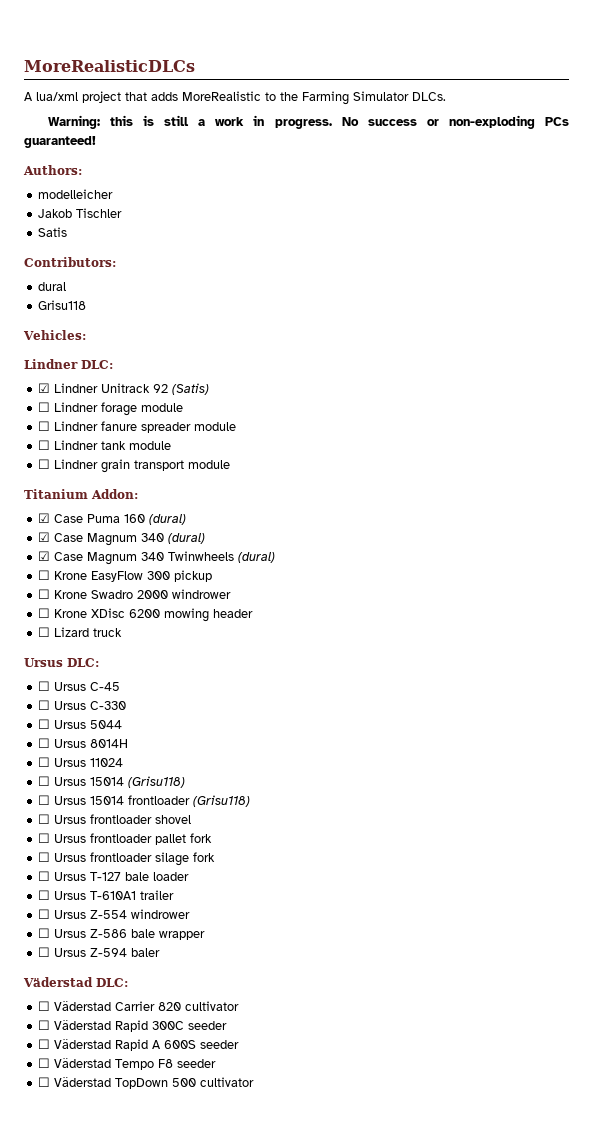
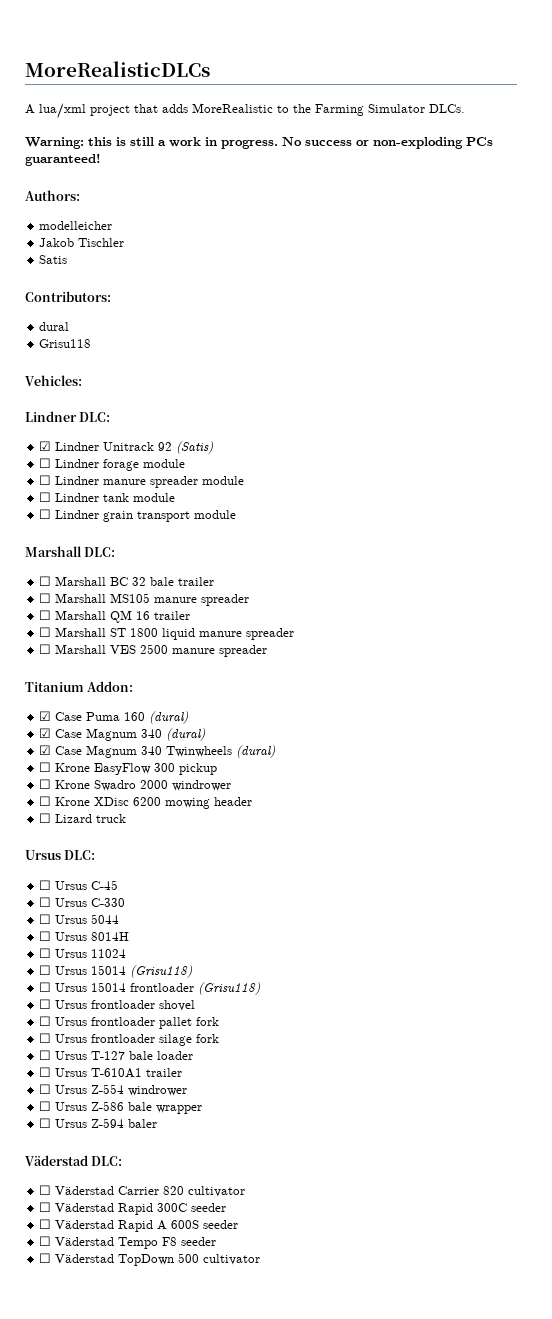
[101,421,138,431] fanure -> [103,479,147,485] manure
(231, 464) none -> [25,546,116,557] [39,576,215,586] [39,593,250,606] [39,610,191,623] [39,627,295,640] [39,644,268,657] // Marshall DLC: // ☐ Marshall BC 32 bale trailer // ☐ Marshall MS105 manure spreader // ☐ Marshall QM 16 trailer // ☐ Marshall ST 1800 liquid manure spreader // ☐ Marshall VES 2500 manure spreader

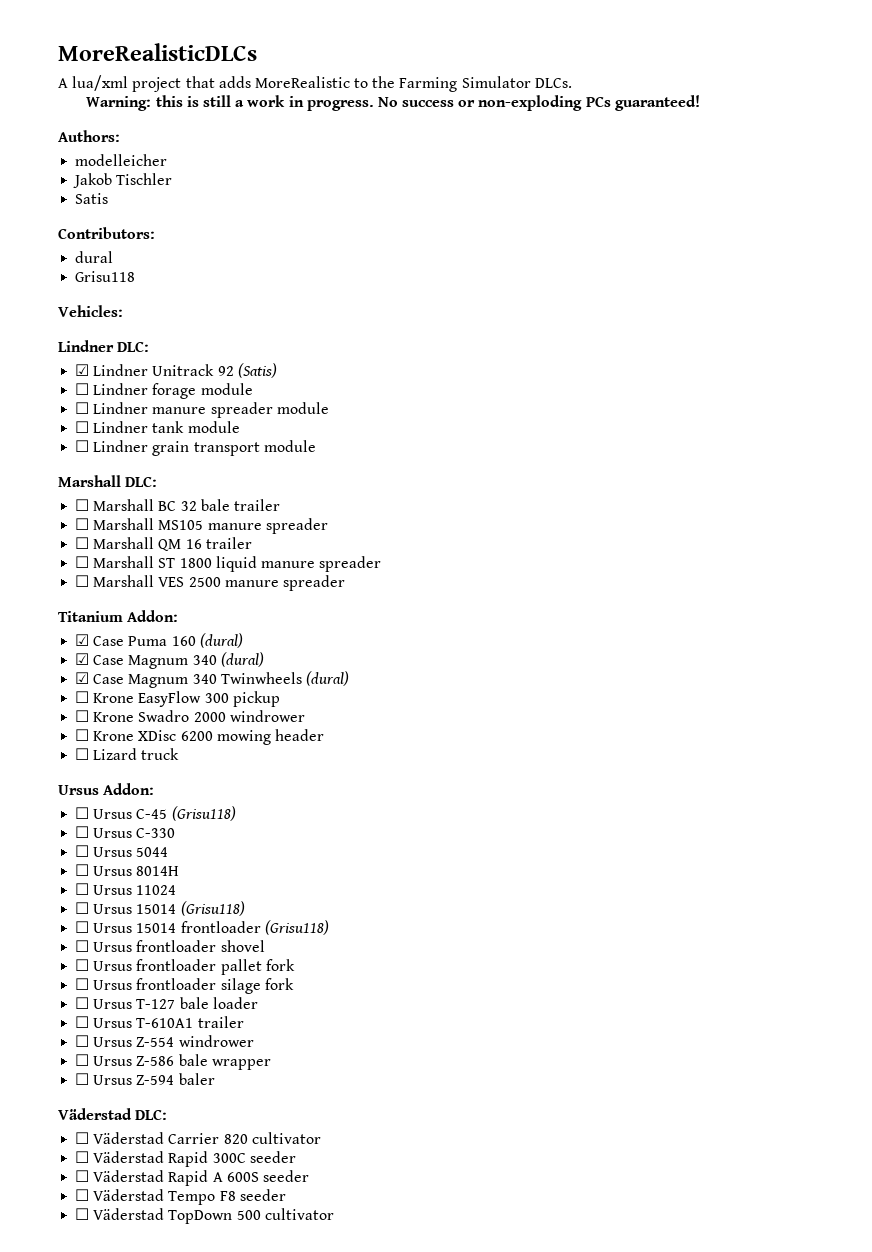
[64,850,96,860] DLC: -> [103,783,155,795] Addon:
(119, 885) none -> [171,806,236,821] (Grisu118)

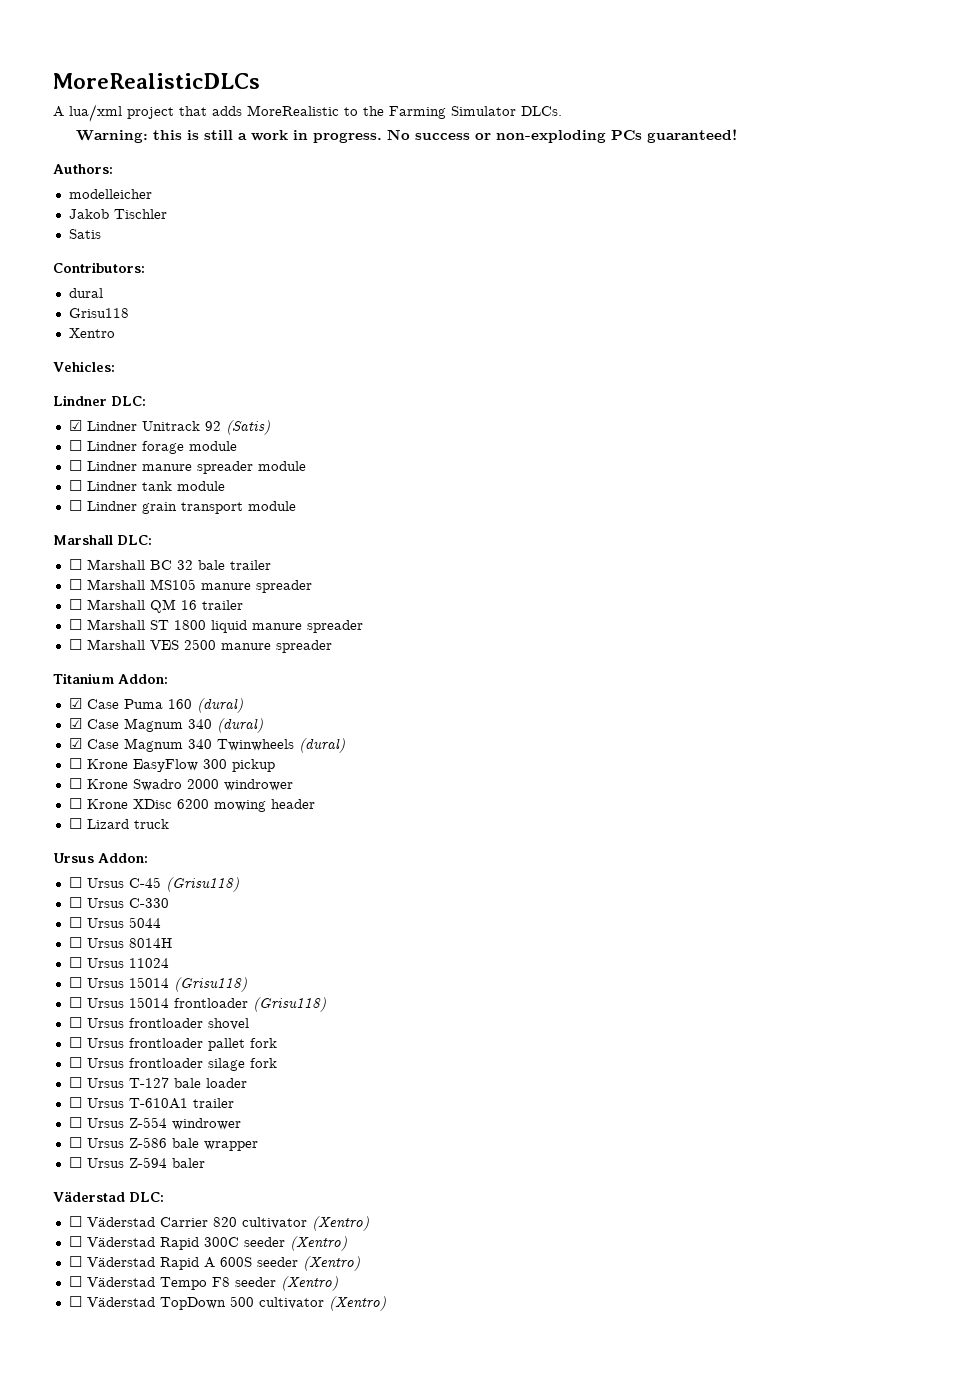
(136, 276) none -> [68,328,115,338] // Xentro
(321, 1138) none -> [311,1216,369,1231] (Xentro)
(296, 1157) none -> [289,1236,347,1251] (Xentro)
(309, 1176) none -> [302,1256,360,1271] (Xentro)
(286, 1195) none -> [280,1276,338,1291] (Xentro)
(334, 1214) none -> [328,1296,386,1311] (Xentro)

